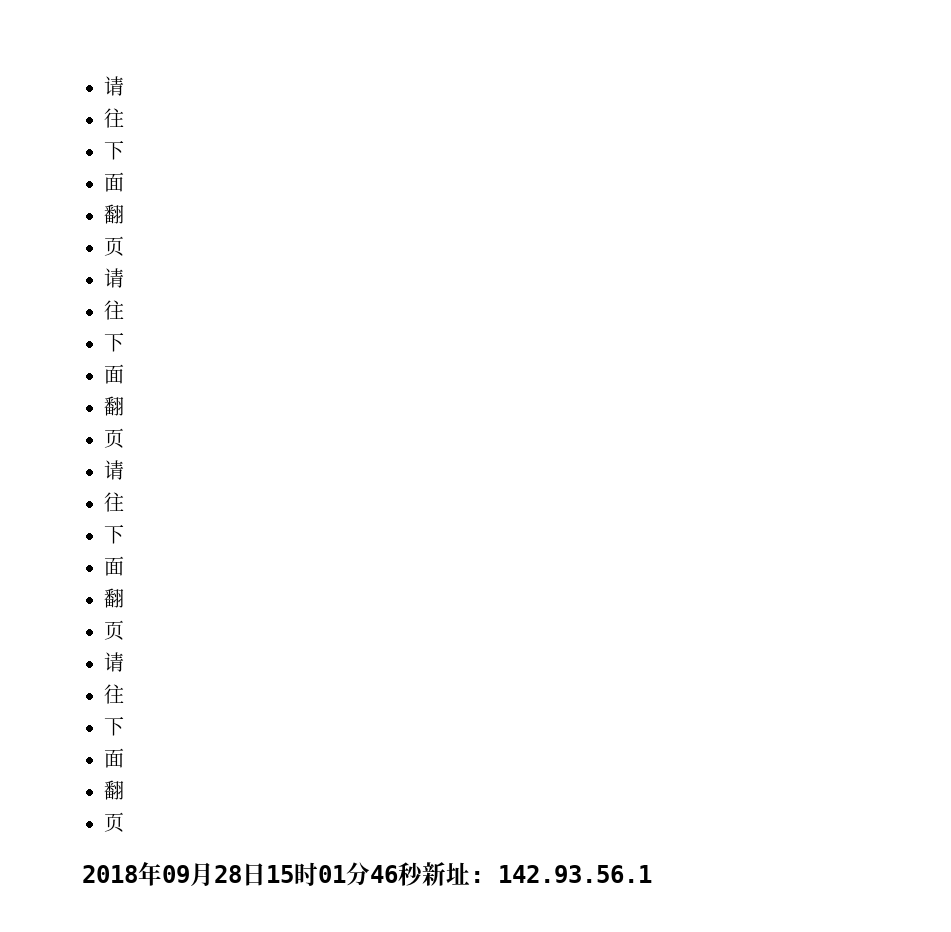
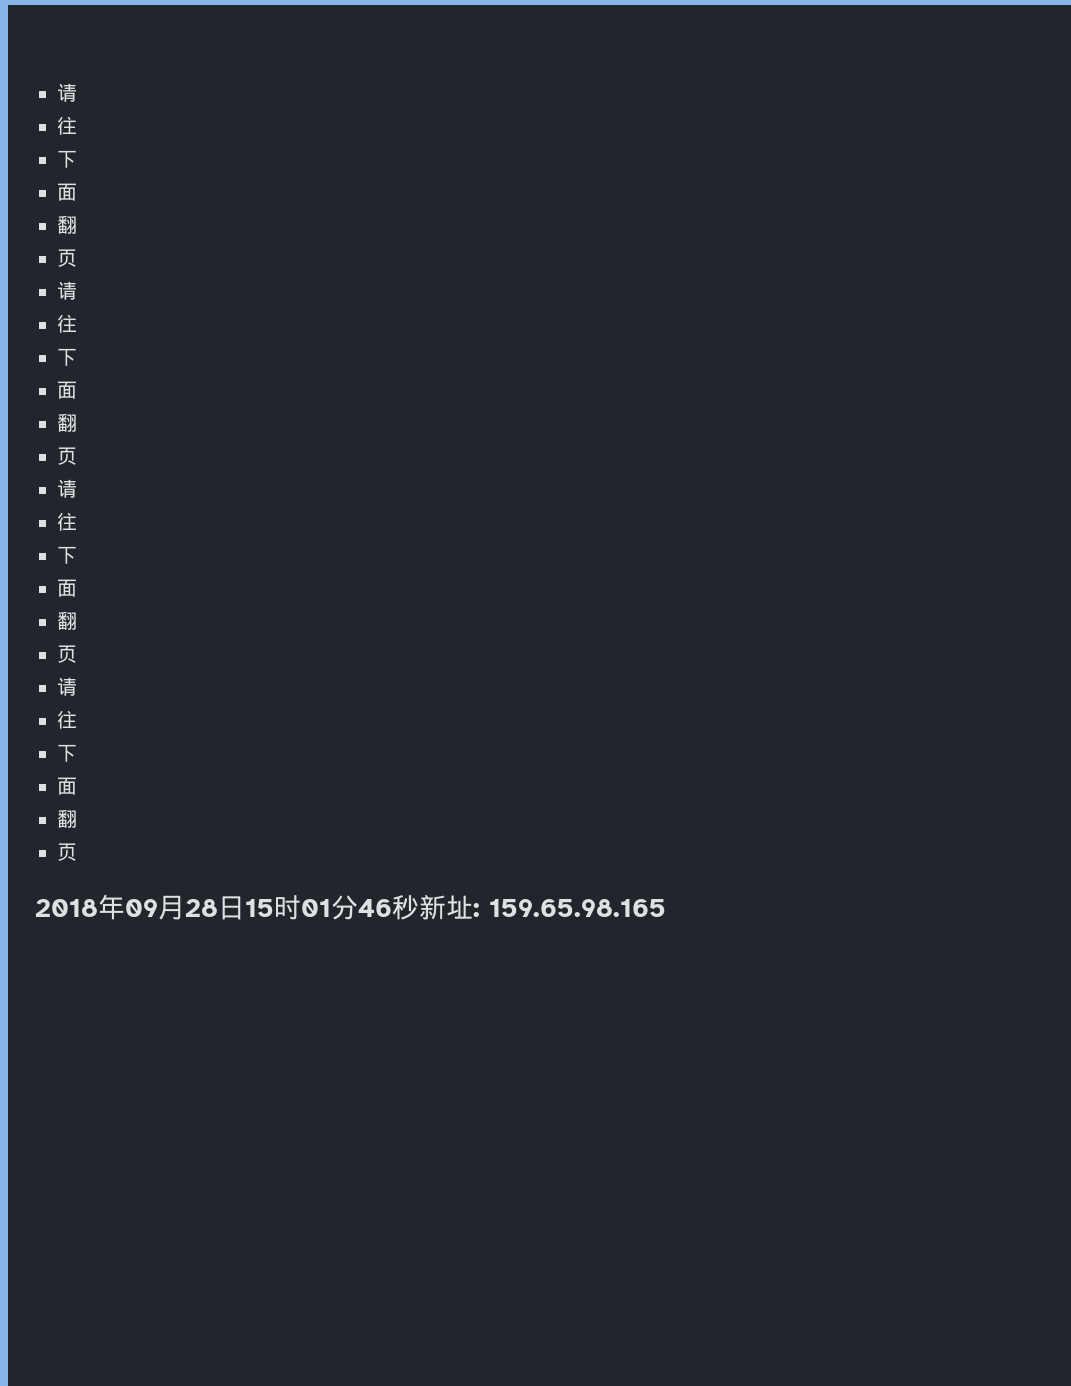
[498,865,652,883] 142.93.56.1 -> [489,899,666,917] 159.65.98.165

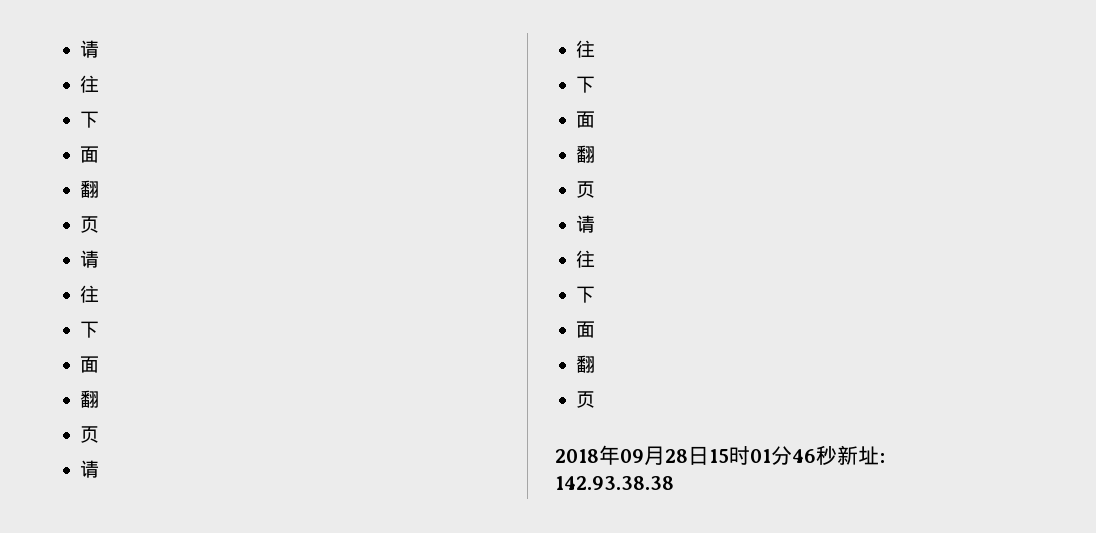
[489,899,666,917] 159.65.98.165 -> [555,476,674,490] 142.93.38.38

